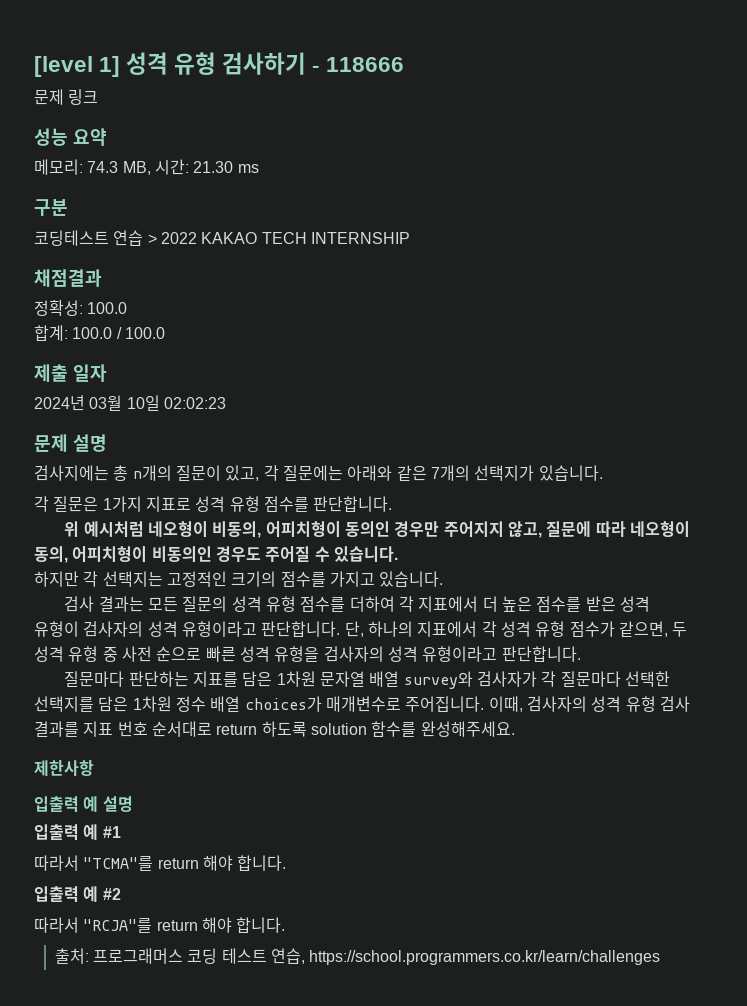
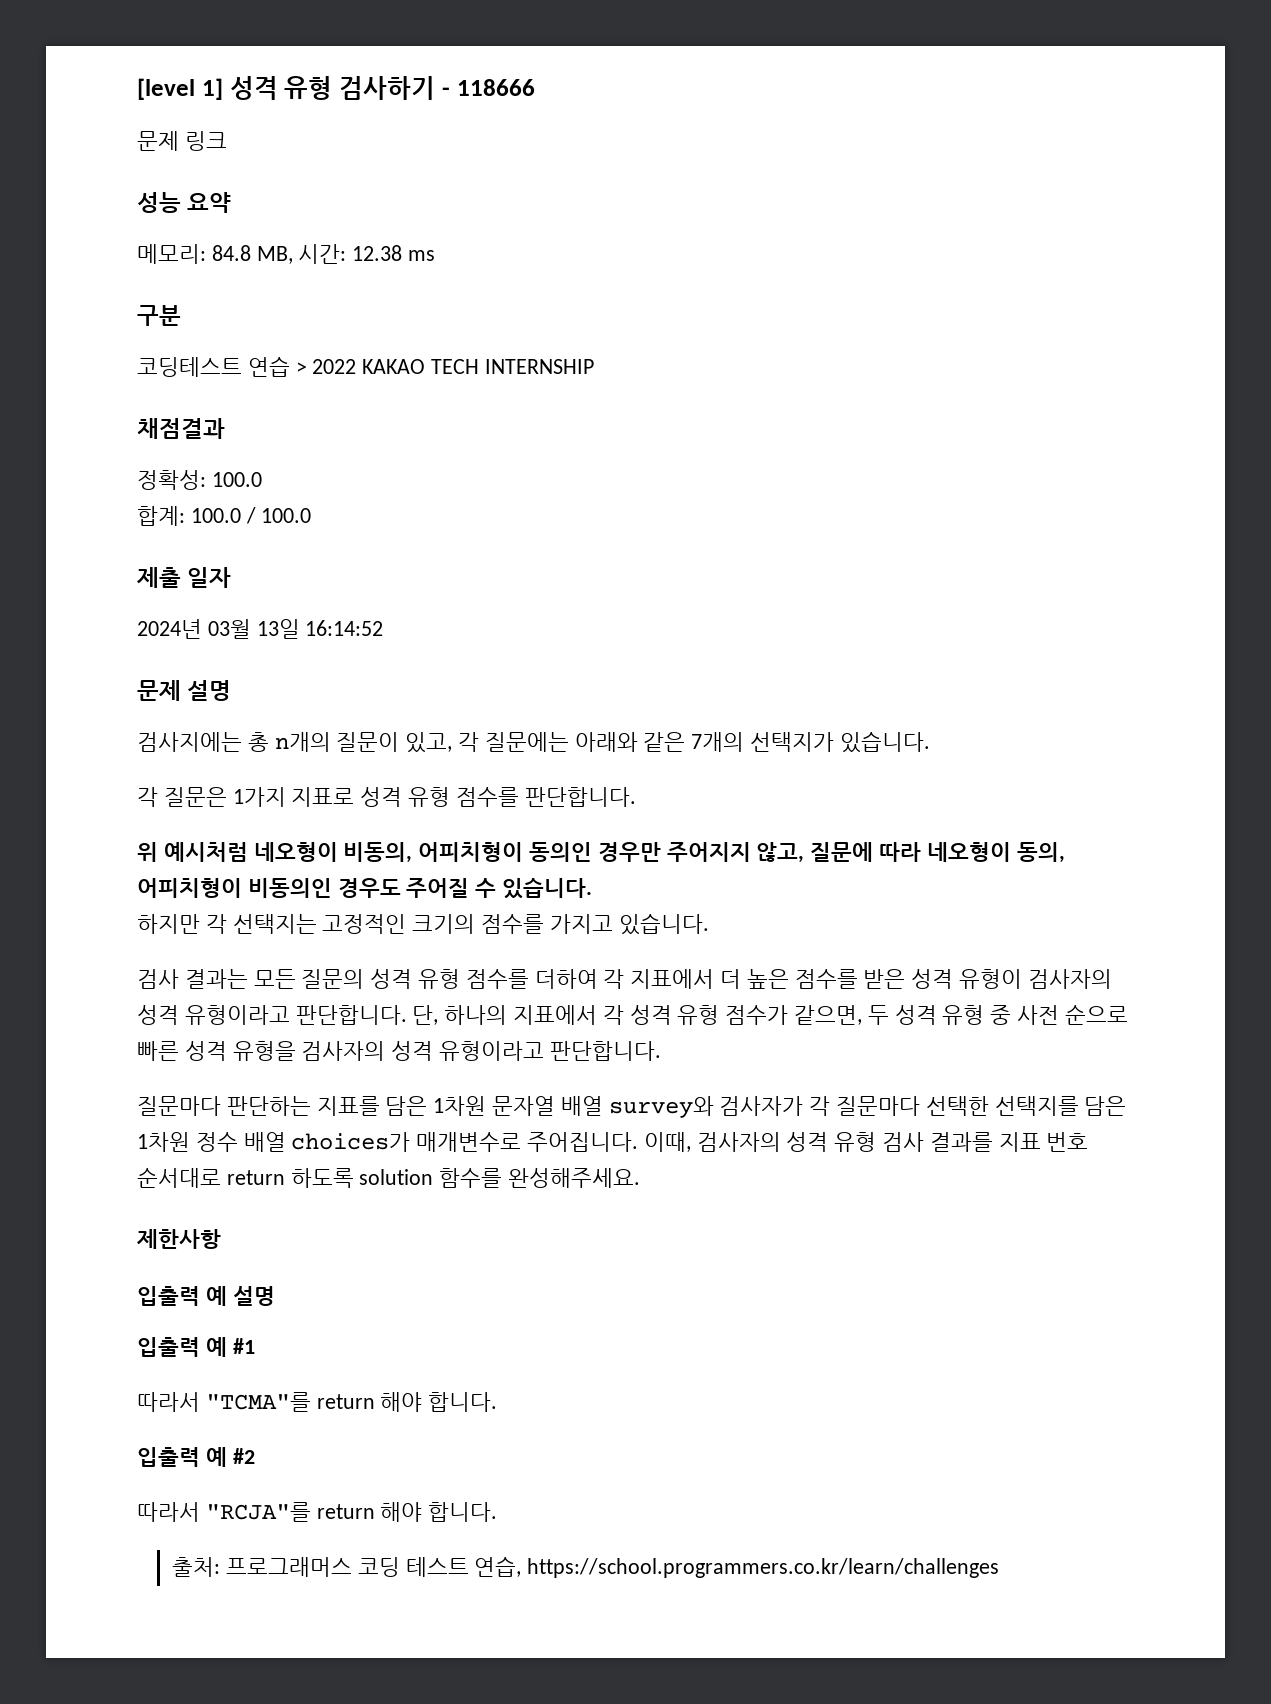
[87,161,119,173] 74.3 -> [211,245,251,261] 84.8
[193,161,234,173] 21.30 -> [352,245,403,261] 12.38
[126,395,226,411] 10일 02:02:23 -> [256,619,384,639] 13일 16:14:52

